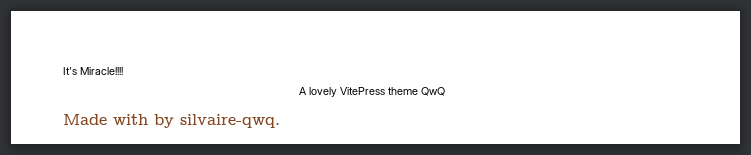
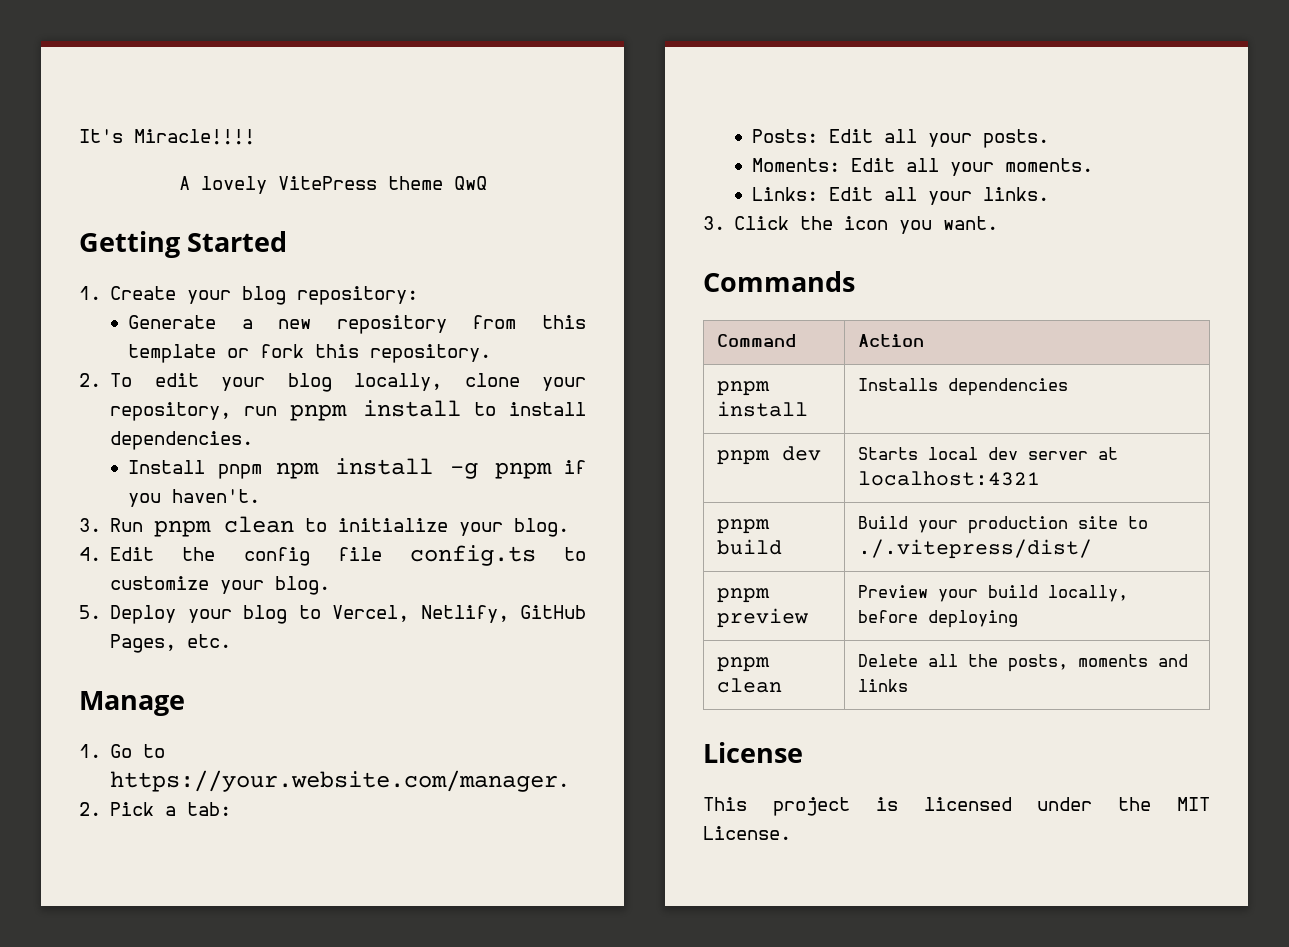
[63,114,280,128] Made with by silvaire-qwq. -> [79,231,288,258] [79,286,419,305] [127,315,586,334] [127,344,491,363] [79,373,586,392] [110,400,586,421] [110,431,254,450] [127,458,586,479] [127,489,260,507] [79,516,570,537] [79,545,586,566] [110,576,331,595] [79,605,586,624] [110,634,232,653] [79,691,185,716] [79,744,166,758] [110,770,570,792] [79,802,232,816] [751,129,1049,148] [751,158,1093,176] [751,187,1049,205] [703,216,999,234] [703,271,855,292] [717,334,797,347] [858,334,925,347] [717,381,771,396] [717,401,809,417] [858,378,1069,396] [717,446,822,465] [858,447,1119,460] [858,471,1041,486] [717,519,771,534] [717,539,783,555] [858,516,1149,534] [858,539,1093,559] [717,588,771,603] [717,608,809,628] [858,585,1129,602] [858,610,1019,628] [717,657,771,672] [717,678,783,693] [858,654,1189,672] [858,679,909,692] [703,742,803,763] [703,797,1210,816] [703,826,791,840] Getting Started // 1. Create your blog repository: // Generate a new repository from this template or fork this repository. // 2. To edit your blog locally, clone your repository, run pnpm install to install dependencies. // Install pnpm npm install -g pnpm if you haven't. // 3. Run pnpm clean to initialize your blog. // 4. Edit the config file config.ts to customize your blog. // 5. Deploy your blog to Vercel, Netlify, GitHub Pages, etc. // Manage // 1. Go to https://your.website.com/manager. // 2. Pick a tab: // Posts: Edit all your posts. // Moments: Edit all your moments. // Links: Edit all your links. // 3. Click the icon you want. // Commands // Command | Action // pnpm install | Installs dependencies // pnpm dev | Starts local dev server at localhost:4321 // pnpm build | Build your production site to ./.vitepress/dist/ // pnpm preview | Preview your build locally, before deploying // pnpm clean | Delete all the posts, moments and links // License // This project is licensed under the MIT License.

